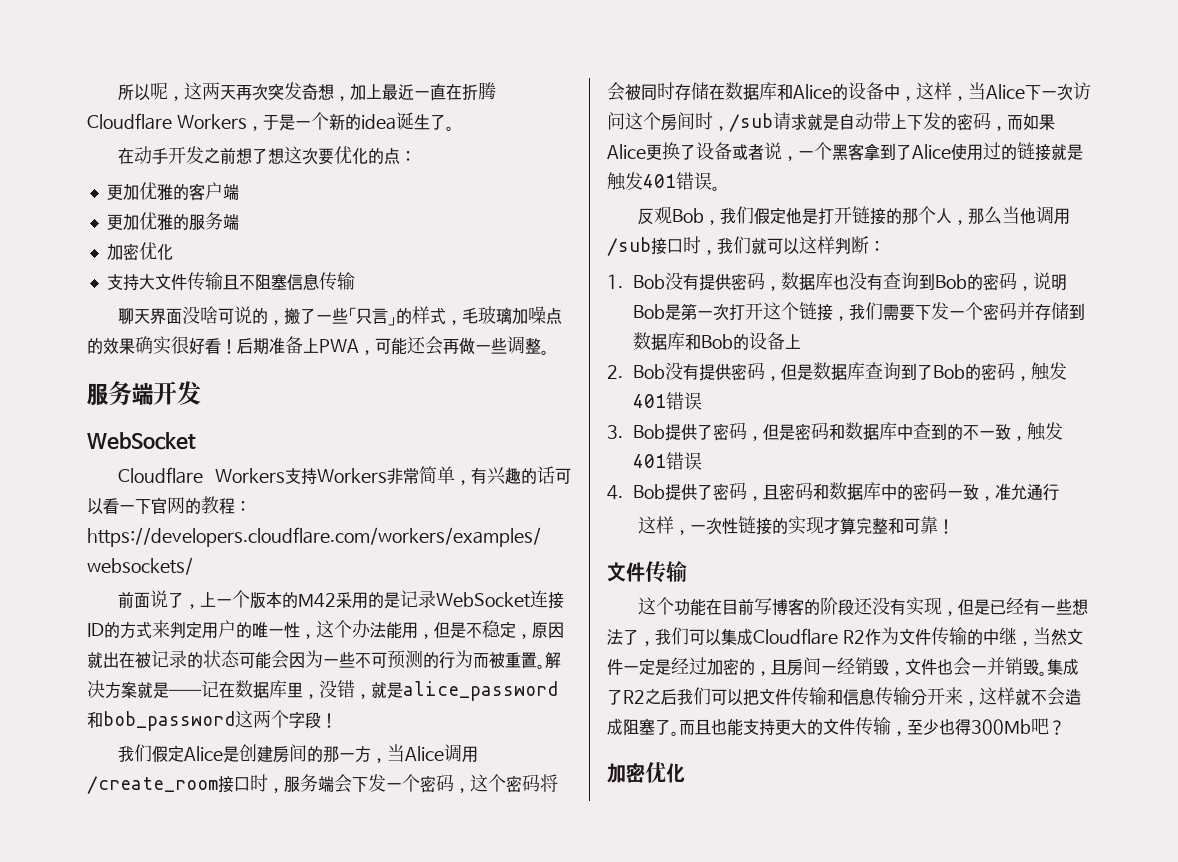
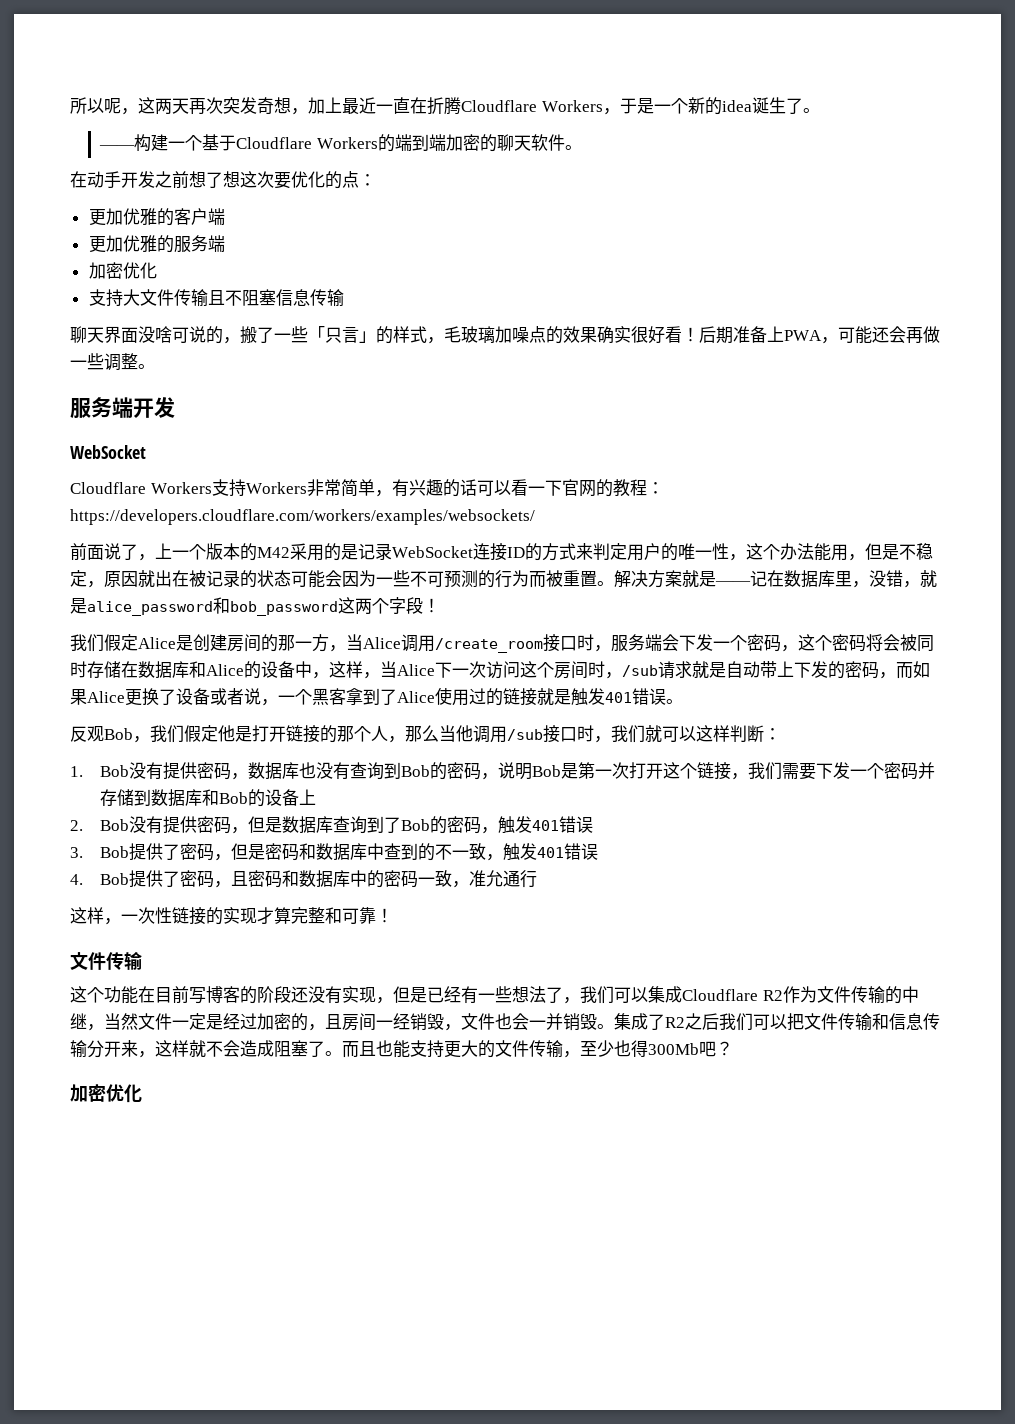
(454, 128) none -> [99,134,582,152] // ——构建一个基于Cloudflare Workers的端到端加密的聊天软件。

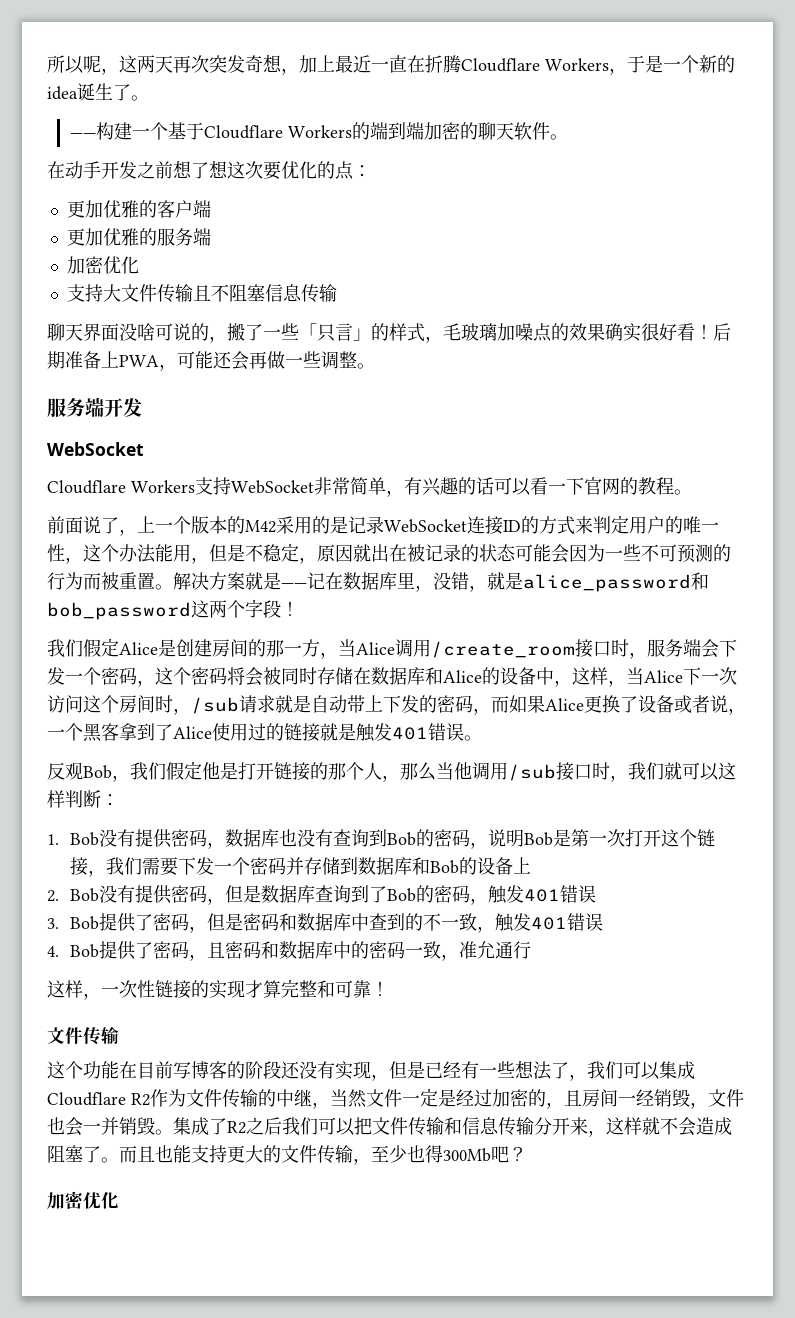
[245,482,307,494] Workers -> [231,480,314,494] WebSocket
[646,482,664,494] [70,509,535,525] ：https://developers.cloudflare.com/workers/examples/websockets/ -> [674,489,692,495] 。

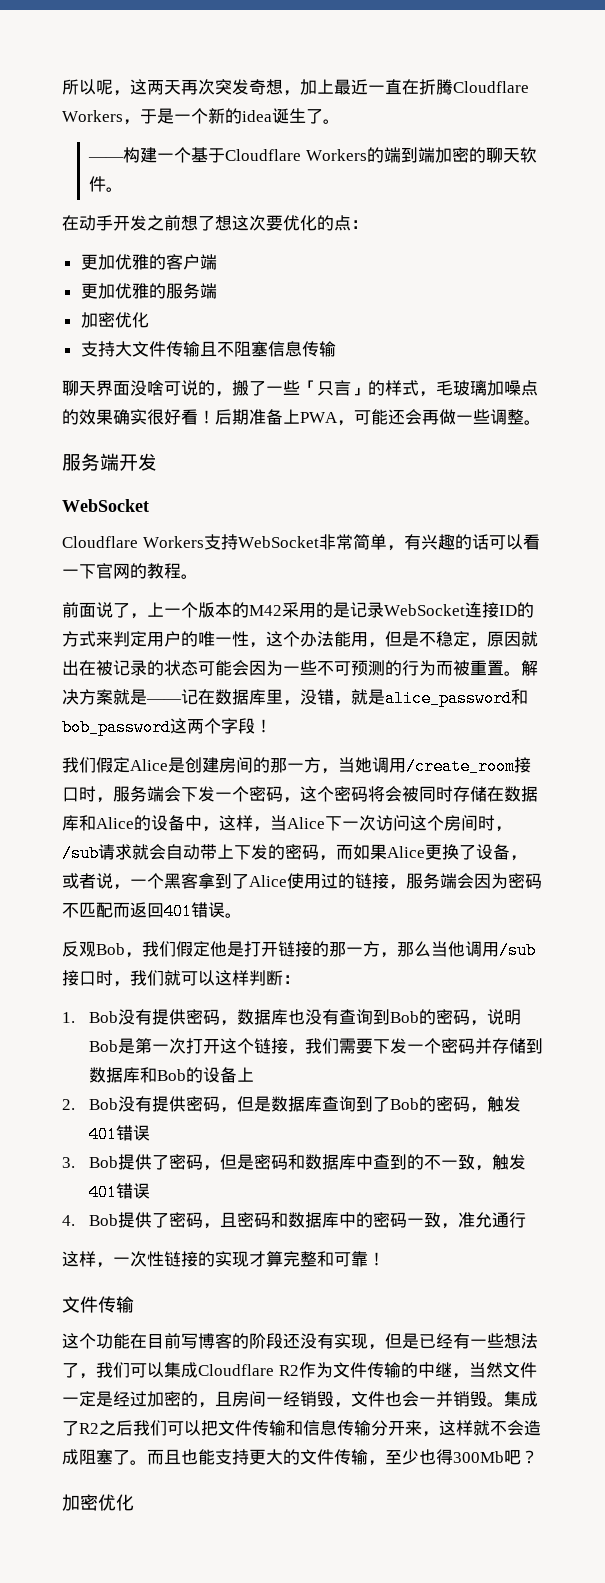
[356,642,395,655] Alice -> [355,757,372,773] 她
[293,695,311,713] 是 -> [149,844,166,860] 会
(674, 704) none -> [510,855,527,861] ，
[320,723,392,742] 就是触发 -> [389,873,542,890] [62,902,164,918] ，服务端会因为密码不匹配而返回
[346,762,382,780] 个人 -> [346,941,380,957] 一方

